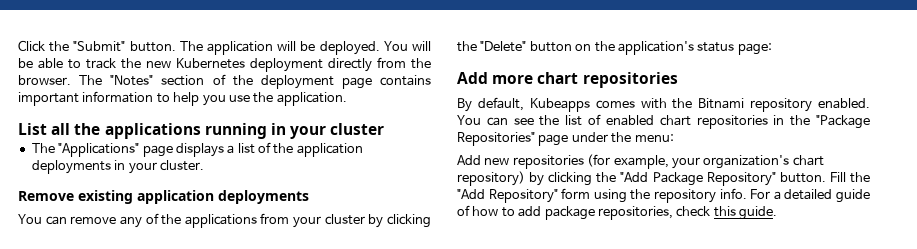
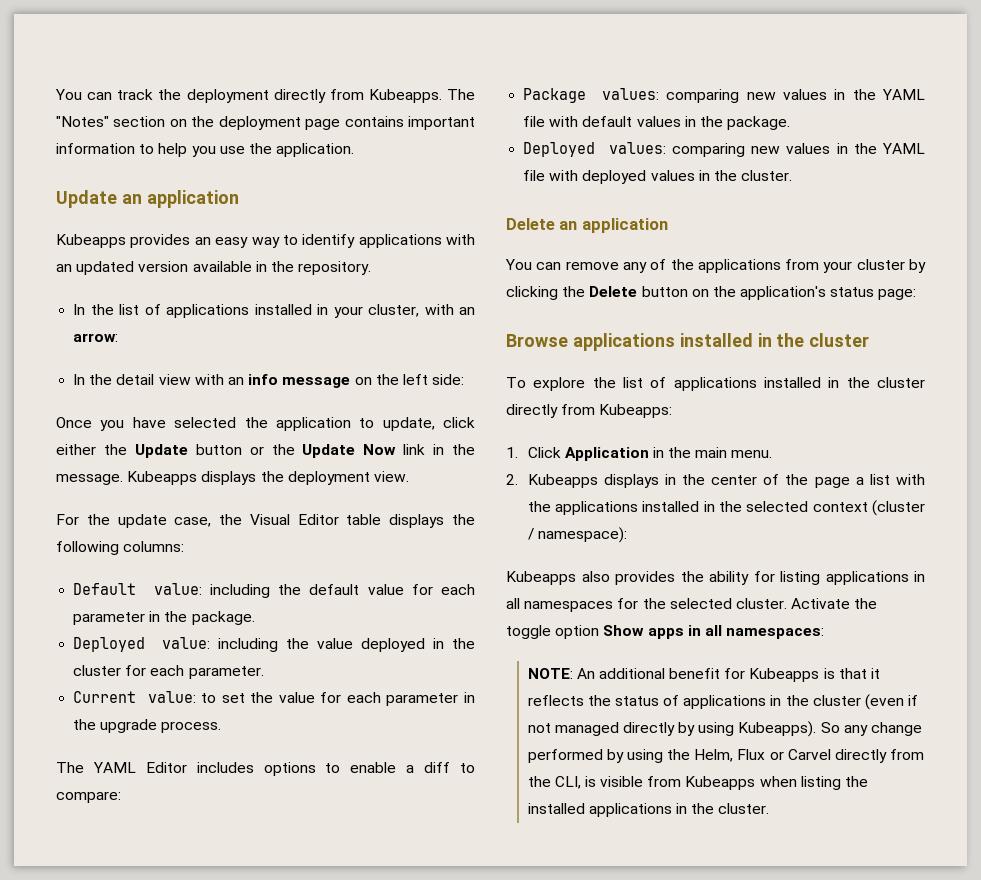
[18,40,431,55] [18,58,245,69] Click the "Submit" button. The application will be deployed. You will be able to track the new Kubernetes -> [55,89,182,100] You can track the
[411,58,431,69] [18,75,71,85] the browser. -> [368,89,442,103] Kubeapps.
[212,74,226,85] of -> [169,119,187,127] on
[18,123,385,139] [31,142,363,157] [31,160,157,174] List all the applications running in your cluster // The "Applications" page displays a list of the application deployments in your -> [56,190,239,208] [56,234,475,248] [56,261,372,275] [73,304,475,318] [73,333,119,342] [73,374,465,388] [56,417,475,431] [56,444,475,458] [56,471,409,485] [56,514,475,528] [56,541,185,555] [73,583,475,598] [73,611,255,625] [73,637,475,652] [73,665,264,679] [73,691,476,706] [73,719,222,733] [56,762,476,776] [56,791,121,803] [523,88,925,103] [523,116,791,130] [523,142,925,157] [523,170,737,184] Update an application // Kubeapps provides an easy way to identify applications with an updated version available in the repository. // In the list of applications installed in your cluster, with an arrow: // In the detail view with an info message on the left side: // Once you have selected the application to update, click either the Update button or the Update Now link in the message. Kubeapps displays the deployment view. // For the update case, the Visual Editor table displays the following columns: // Default value: including the default value for each parameter in the package. // Deployed value: including the value deployed in the cluster for each parameter. // Current value: to set the value for each parameter in the upgrade process. // The YAML Editor includes options to enable a diff to compare: // Package values: comparing new values in the YAML file with default values in the package. // Deployed values: comparing new values in the YAML file with deployed values in the
[18,190,309,204] Remove existing application deployments -> [506,218,668,233] Delete an application
[480,41,527,52] "Delete" -> [589,286,638,297] Delete
[457,72,678,88] [457,97,870,112] [457,114,870,129] [457,132,674,146] [457,154,824,169] [457,171,870,186] [457,188,871,203] [457,205,777,220] Add more chart repositories // By default, Kubeapps comes with the Bitnami repository enabled. You can see the list of enabled chart repositories in the "Package Repositories" page under the menu: // Add new repositories (for example, your organization's chart repository) by clicking the "Add Package Repository" button. Fill the "Add Repository" form using the repository info. For a detailed guide of how to add package repositories, check this guide. -> [506,333,870,351] [506,377,925,391] [506,404,673,418] [506,447,773,461] [506,474,925,488] [527,500,925,516] [527,527,627,543] [506,571,925,585] [506,598,878,612] [506,625,825,639] [527,668,881,682] [527,694,919,710] [527,721,923,737] [527,749,925,763] [527,776,869,790] [527,803,770,817] Browse applications installed in the cluster // To explore the list of applications installed in the cluster directly from Kubeapps: // 1. Click Application in the main menu. // 2. Kubeapps displays in the center of the page a list with the applications installed in the selected context (cluster / namespace): // Kubeapps also provides the ability for listing applications in all namespaces for the selected cluster. Activate the toggle option Show apps in all namespaces: // NOTE: An additional benefit for Kubeapps is that it reflects the status of applications in the cluster (even if not managed directly by using Kubeapps). So any change performed by using the Helm, Flux or Carvel directly from the CLI, is visible from Kubeapps when listing the installed applications in the cluster.

